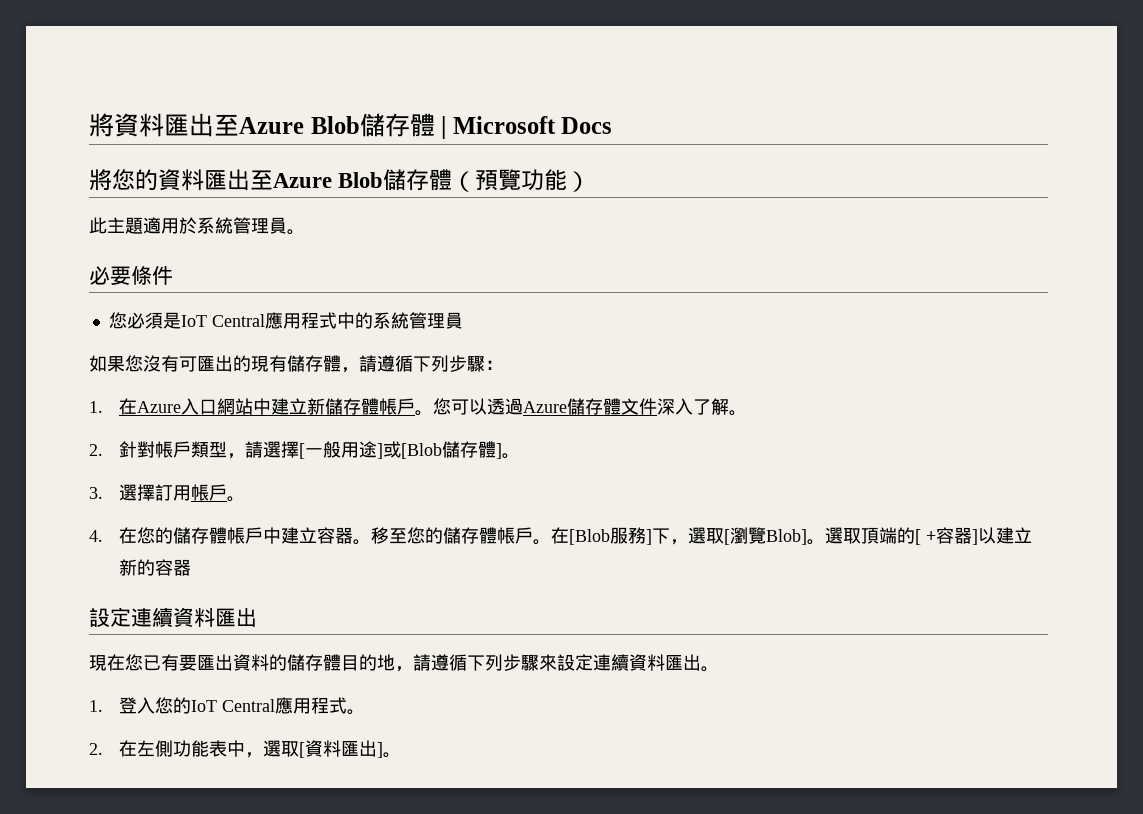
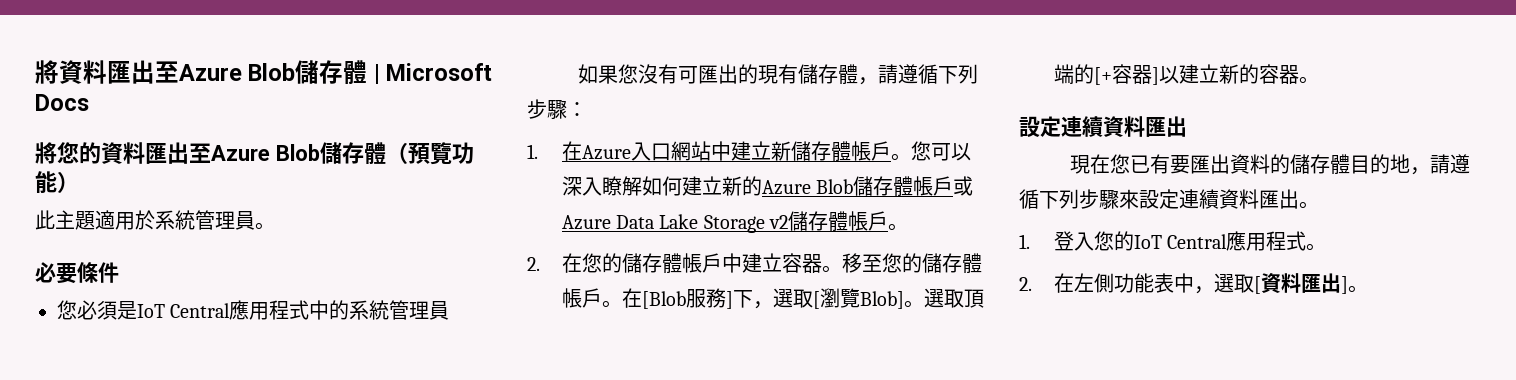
[487,398,748,416] [89,441,521,459] [89,484,192,501] 透過Azure儲存體文件深入了解。 // 2.針對帳戶類型，請選擇[一般用途]或[Blob儲存體]。 // 3.選擇訂用 -> [561,176,974,196] [561,211,849,233] 深入瞭解如何建立新的Azure Blob儲存體帳戶或Azure Data Lake Storage v2儲存體
[89,530,103,542] 4. -> [527,257,540,271] 2.
[915,529,937,545] [ + -> [1093,67,1112,85] [+
(192, 567) none -> [1298,76,1319,84] 。

